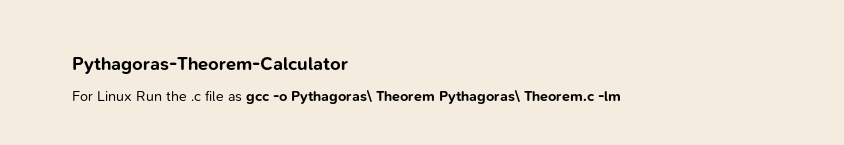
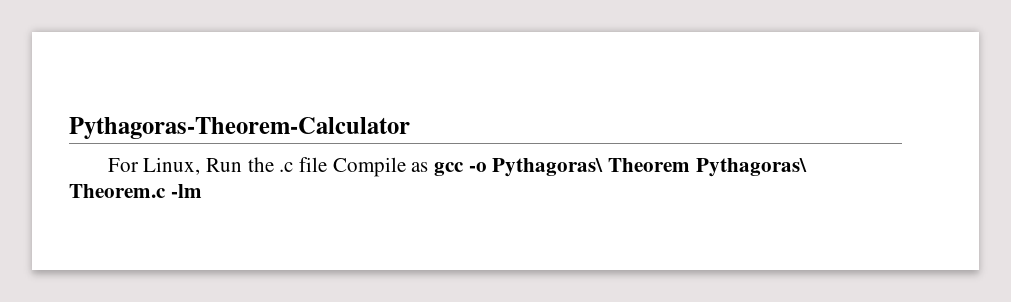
[97,91,132,101] Linux -> [143,157,201,175] Linux,
(224, 96) none -> [332,157,406,177] Compile

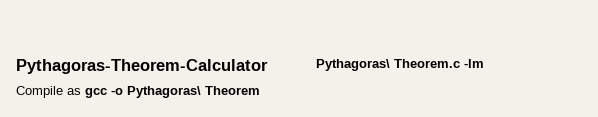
[107,157,327,175] For Linux, Run the .c file -> (268, 66) none

